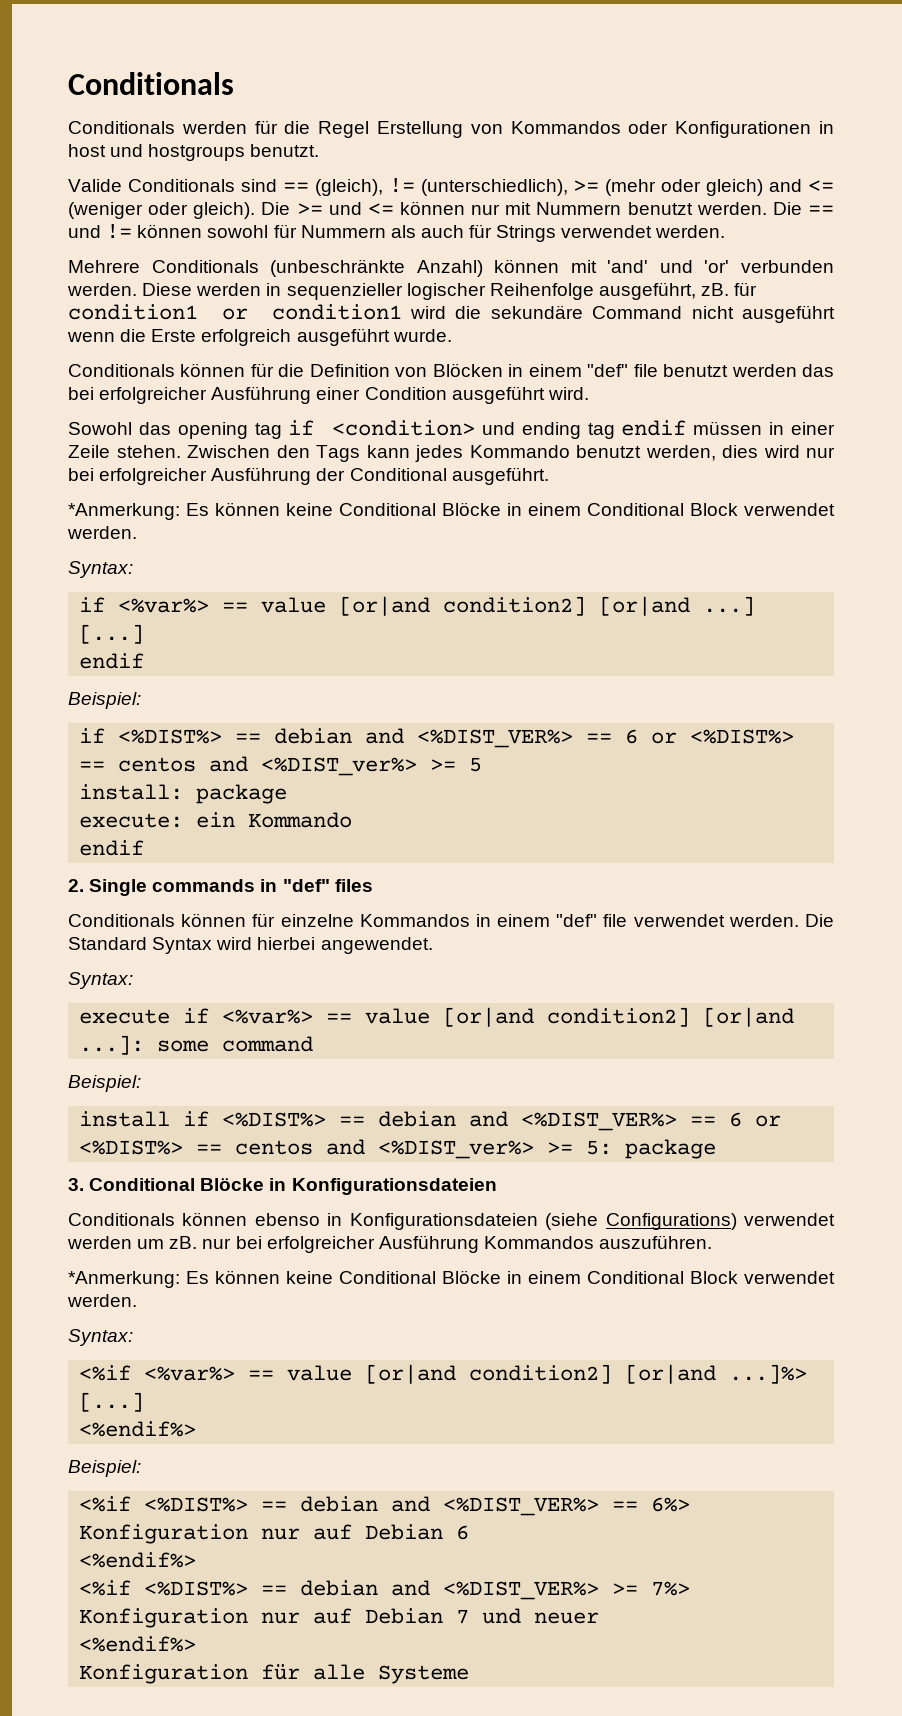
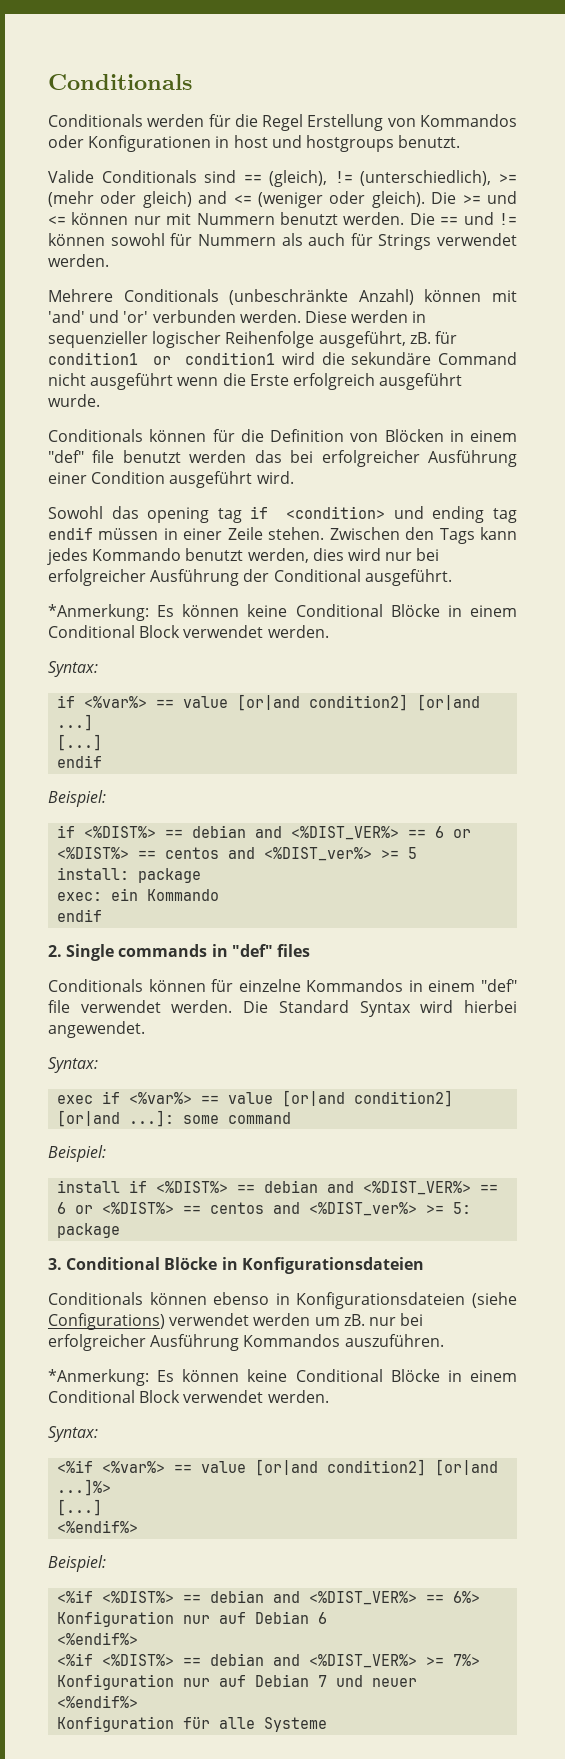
[79,813,184,828] execute: -> [57,892,103,901] exec:
[79,1009,171,1024] execute -> [57,1095,94,1104] exec

